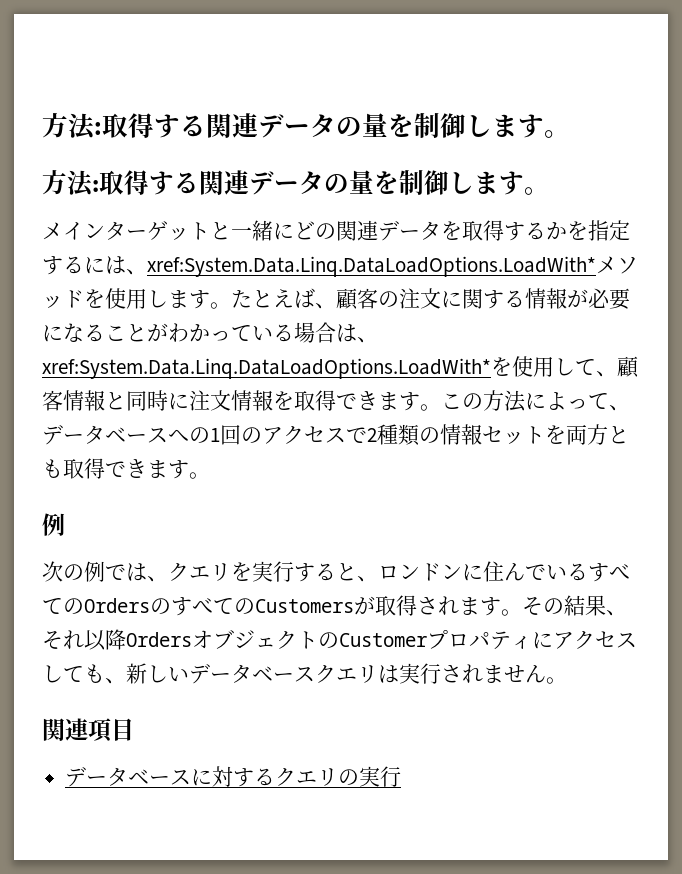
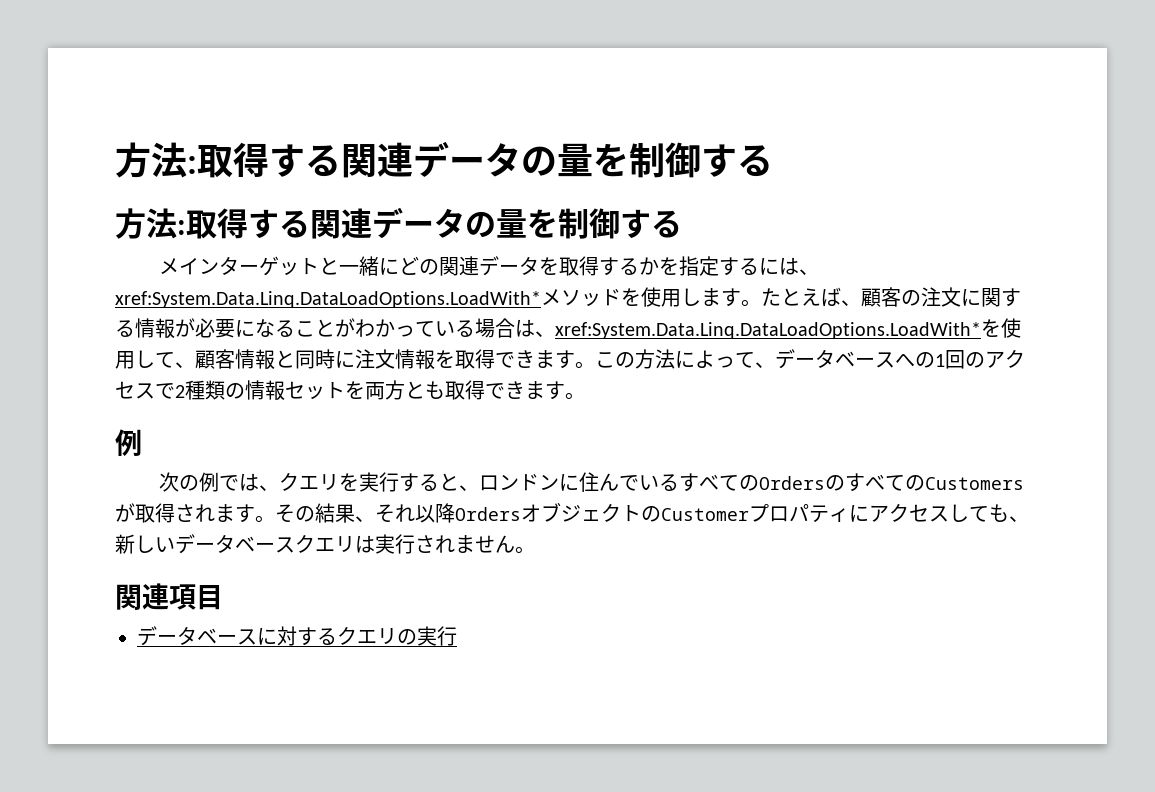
[42,113,570,140] [42,170,549,197] 方法:取得する関連データの量を制御します。 // 方法:取得する関連データの量を制御します。 -> [115,141,773,178] [115,207,682,239] 方法:取得する関連データの量を制御する // 方法:取得する関連データの量を制御する

